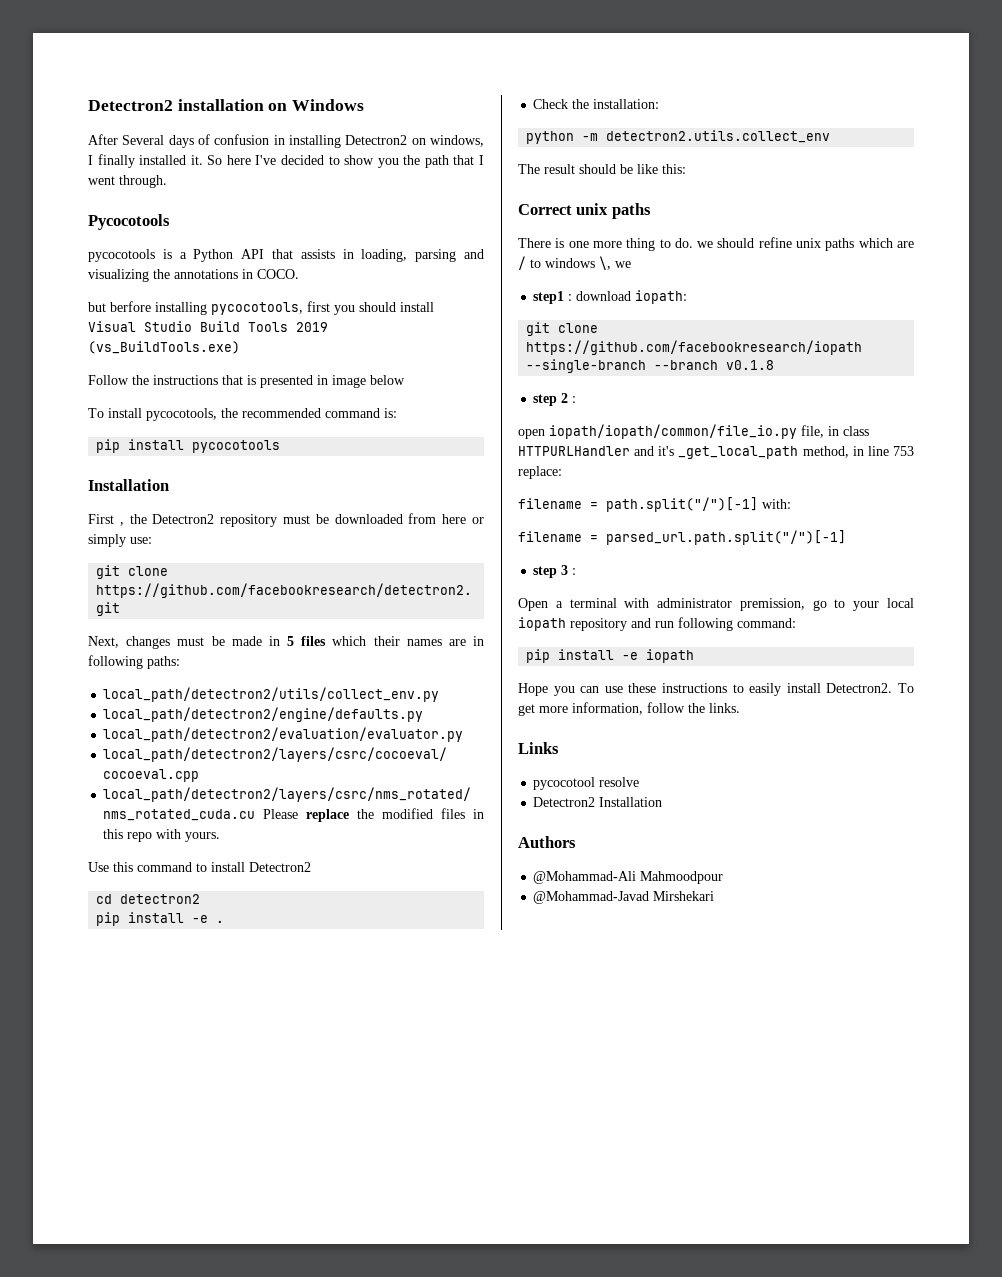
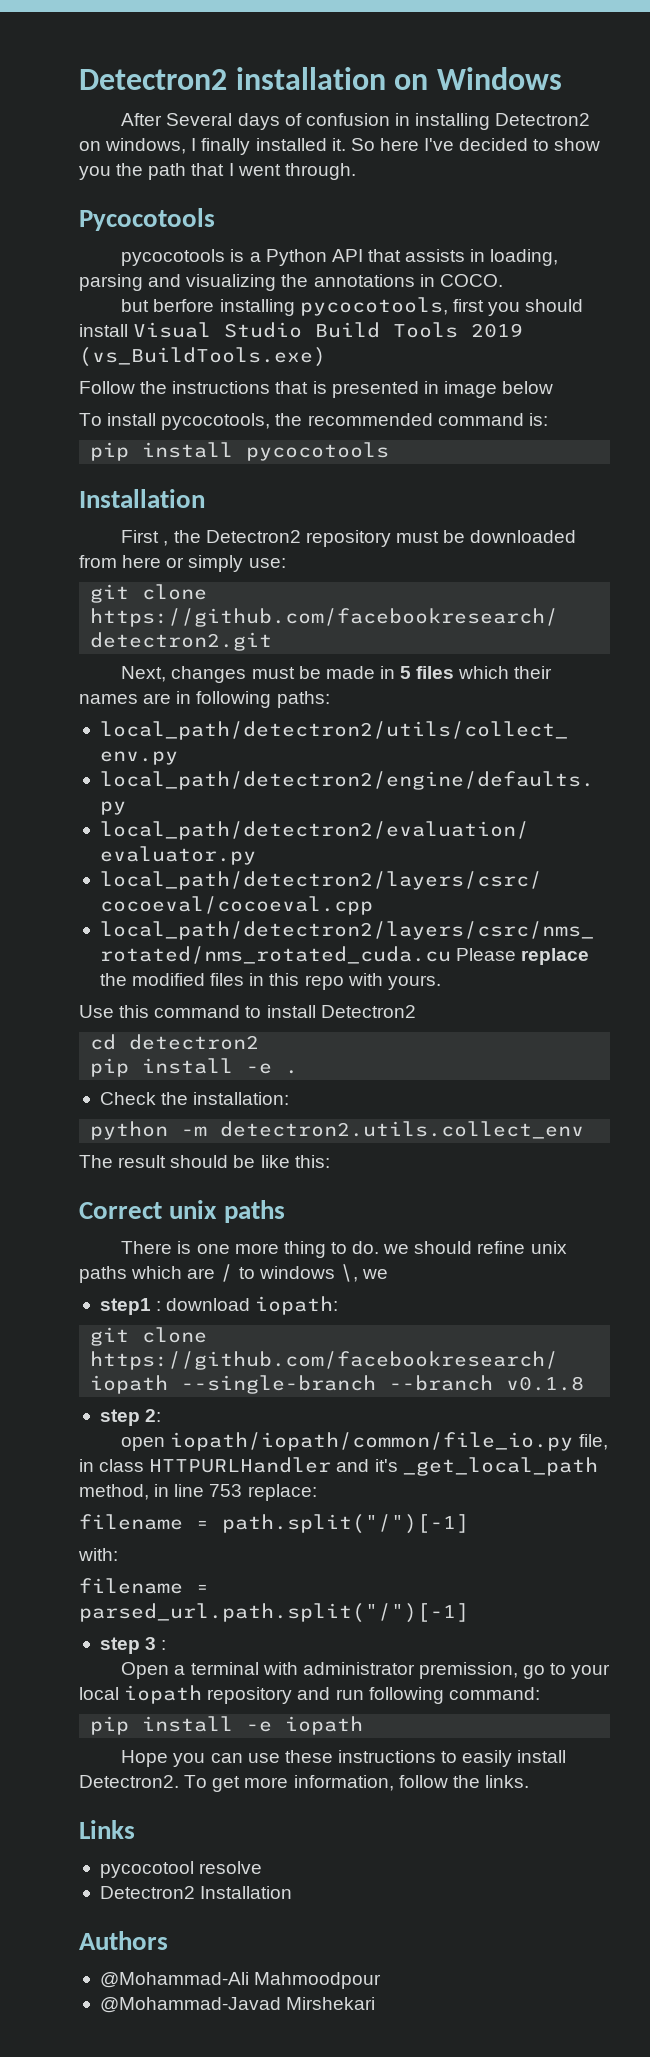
[561,393,577,403] 2 : -> [145,1409,162,1422] 2:
(758, 504) none -> (469, 1524) //

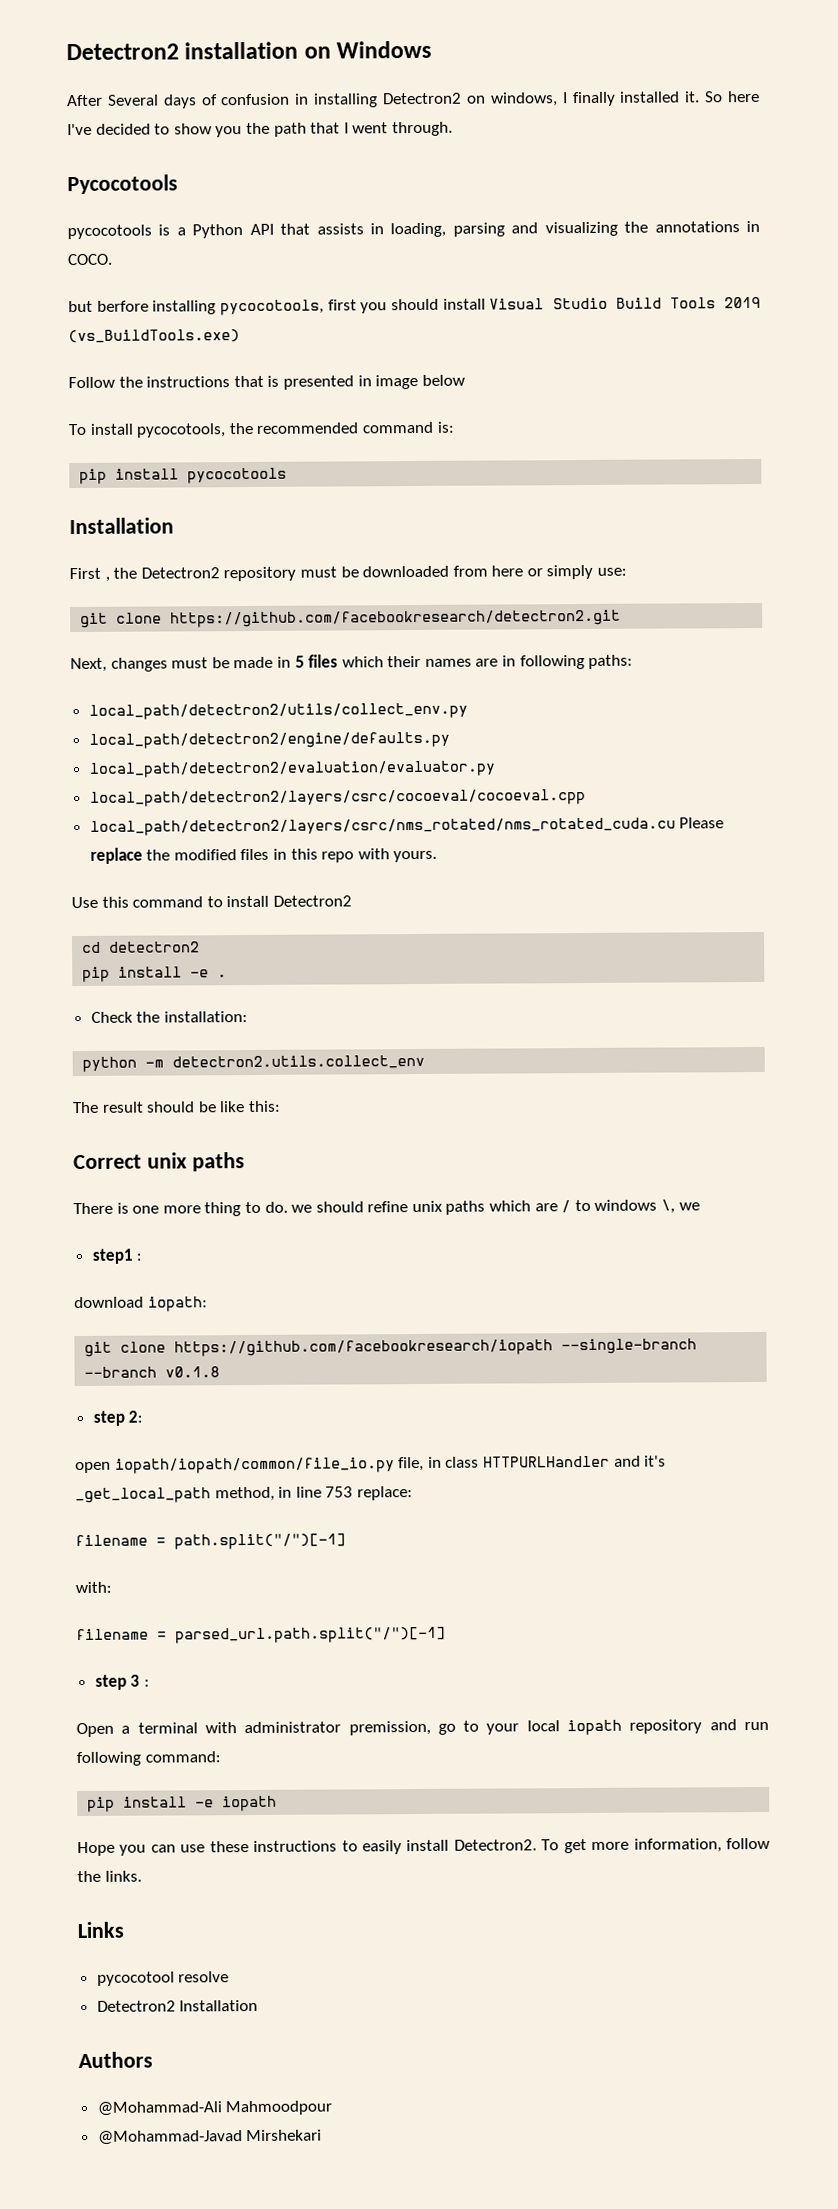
(162, 1306) none -> (143, 1257) //

